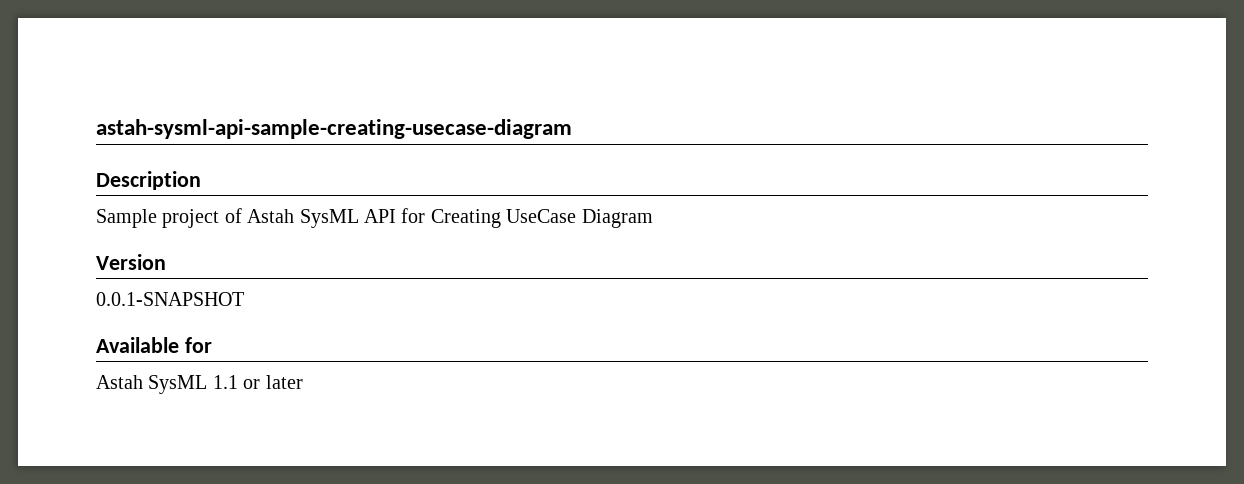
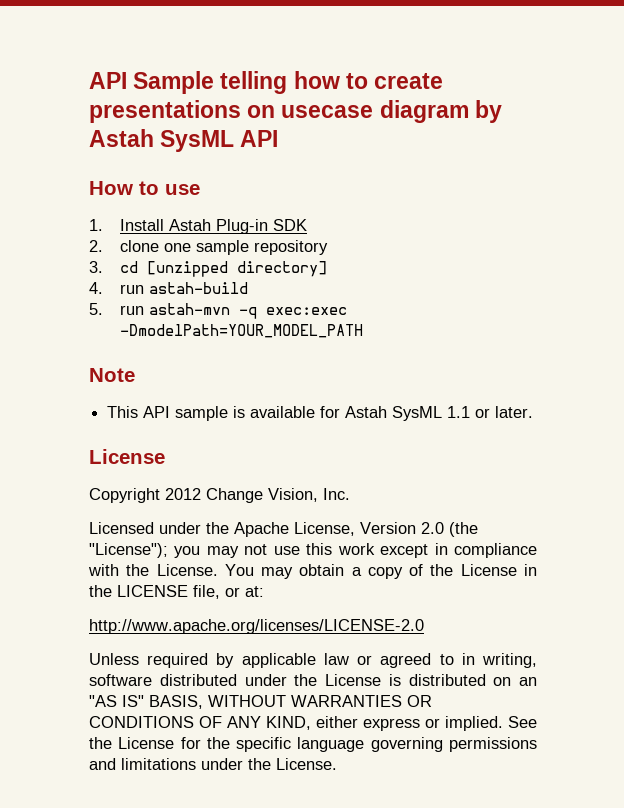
[96,119,572,139] [96,171,201,190] [96,208,653,228] [96,254,166,270] [96,292,244,306] [96,337,212,353] [96,375,303,394] astah-sysml-api-sample-creating-usecase-diagram // Description // Sample project of Astah SysML API for Creating UseCase Diagram // Version // 0.0.1-SNAPSHOT // Available for // Astah SysML 1.1 or later -> [89,71,444,94] [89,100,502,123] [89,129,279,152] [89,181,200,195] [89,219,307,234] [89,240,328,255] [89,261,327,277] [89,282,248,294] [89,303,347,319] [119,324,363,338] [89,368,135,382] [107,406,534,421] [89,449,165,464] [89,488,350,503] [89,522,478,537] [89,543,538,558] [88,564,537,579] [89,585,264,599] [89,619,424,634] [89,653,537,668] [89,674,537,686] [89,695,432,709] [89,716,537,731] [89,737,537,752] [89,758,337,770] API Sample telling how to create presentations on usecase diagram by Astah SysML API // How to use // 1. Install Astah Plug-in SDK // 2. clone one sample repository // 3. cd [unzipped directory] // 4. run astah-build // 5. run astah-mvn -q exec:exec -DmodelPath=YOUR_MODEL_PATH // Note // This API sample is available for Astah SysML 1.1 or later. // License // Copyright 2012 Change Vision, Inc. // Licensed under the Apache License, Version 2.0 (the "License"); you may not use this work except in compliance with the License. You may obtain a copy of the License in the LICENSE file, or at: // http://www.apache.org/licenses/LICENSE-2.0 // Unless required by applicable law or agreed to in writing, software distributed under the License is distributed on an "AS IS" BASIS, WITHOUT WARRANTIES OR CONDITIONS OF ANY KIND, either express or implied. See the License for the specific language governing permissions and limitations under the License.

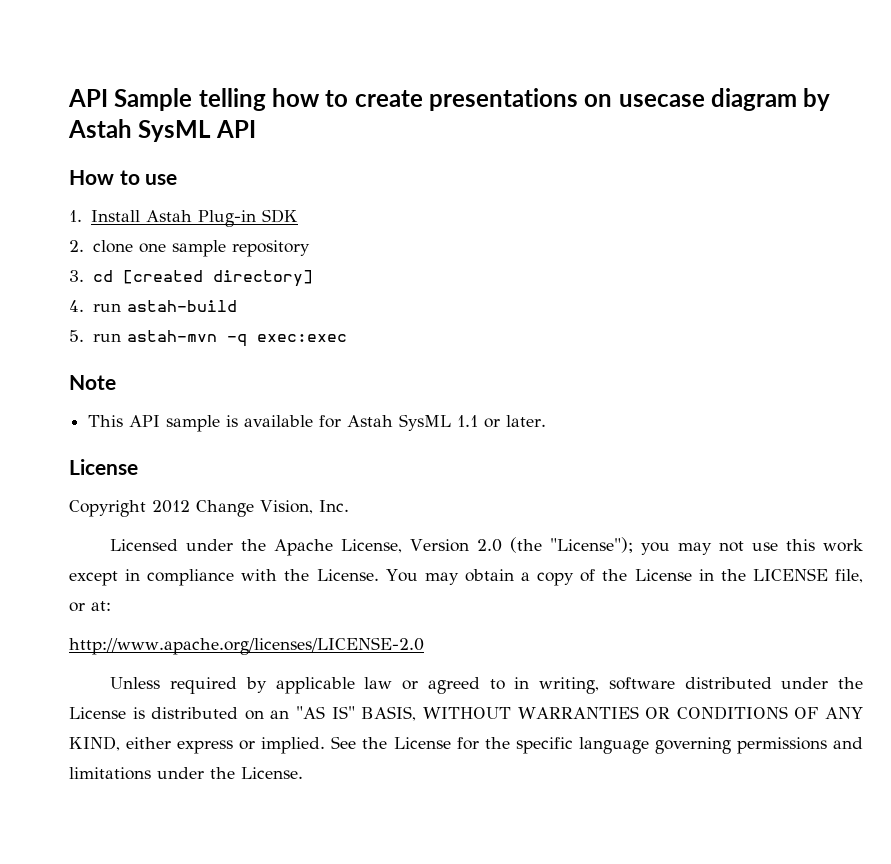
[146,261,228,277] [unzipped -> [122,270,203,284] [created
[119,324,363,338] -DmodelPath=YOUR_MODEL_PATH -> (347, 338) none

